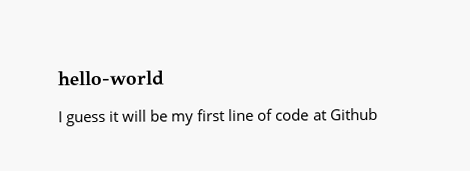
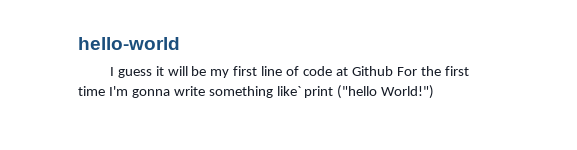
(378, 114) none -> [396,66,469,76] [78,85,435,99] For the first time I'm gonna write something like` print ("hello World!")

